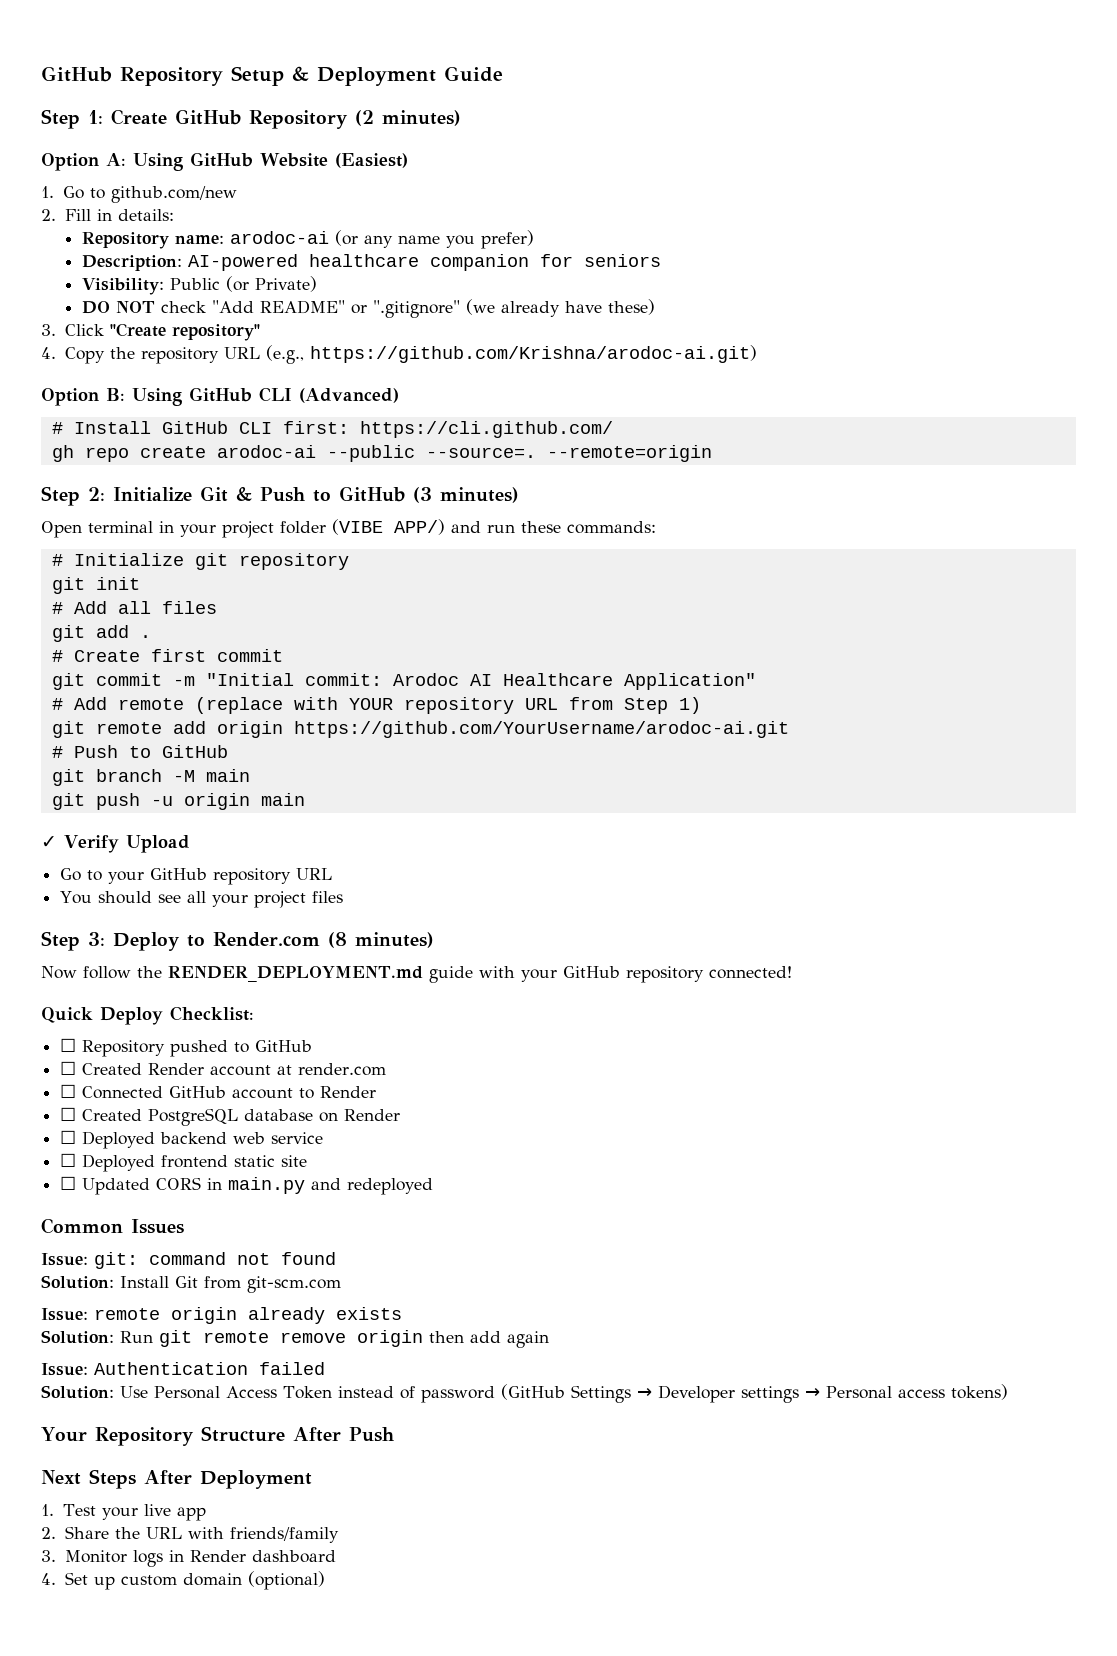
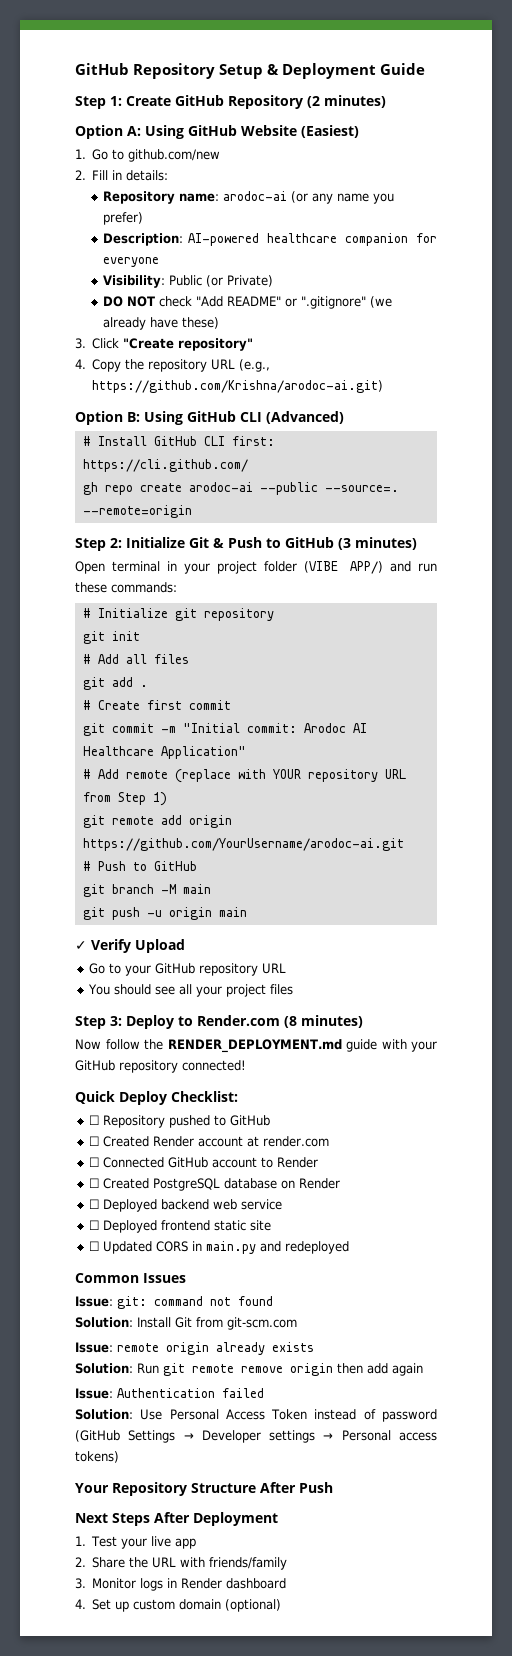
[583,254,661,267] seniors -> [102,257,159,267] everyone

